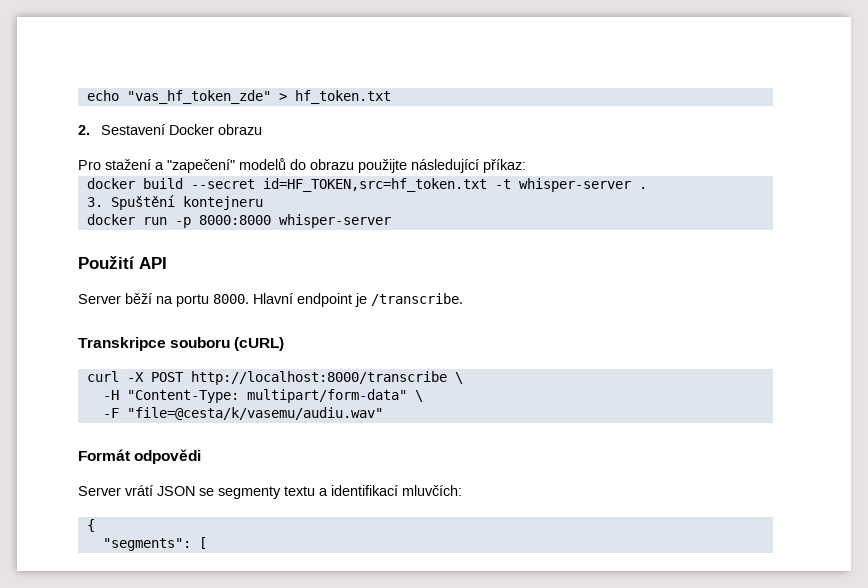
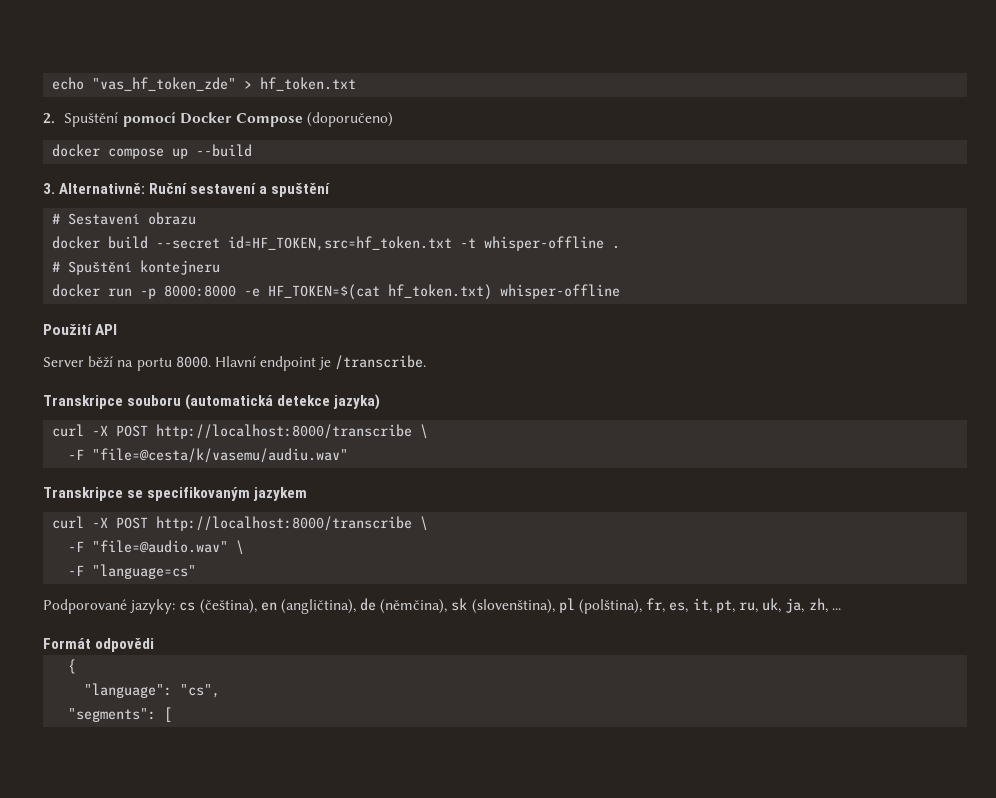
[100,124,262,135] [78,158,526,173] Sestavení Docker obrazu // Pro stažení a "zapečení" modelů do obrazu použijte následující příkaz: -> [64,112,394,127] [52,144,253,159] [43,182,331,197] [52,212,197,225] Spuštění pomocí Docker Compose (doporučeno) // docker compose up --build // 3. Alternativně: Ruční sestavení a spuštění // # Sestavení obrazu
[518,178,631,192] whisper-server -> [484,236,605,251] whisper-offline
[86,197,103,207] 3. -> [52,261,61,272] #
[278,214,391,228] whisper-server -> [244,284,621,300] -e HF_TOKEN=$(cat hf_token.txt) whisper-offline
[234,337,285,351] [86,371,463,385] [102,389,423,403] [102,407,383,420] [78,449,202,464] [78,485,462,499] [86,519,95,532] (cURL) // curl -X POST http://localhost:8000/transcribe \ // -H "Content-Type: multipart/form-data" \ // -F "file=@cesta/k/vasemu/audiu.wav" // Formát odpovědi // Server vrátí JSON se segmenty textu a identifikací mluvčích: // { -> [185,394,381,410] [52,424,429,439] [68,448,349,463] [43,487,308,501] [52,516,429,531] [68,540,245,555] [68,564,197,579] [43,598,841,614] [43,637,155,652] [68,659,77,674] [84,683,221,698] (automatická detekce jazyka) // curl -X POST http://localhost:8000/transcribe \ // -F "file=@cesta/k/vasemu/audiu.wav" // Transkripce se specifikovaným jazykem // curl -X POST http://localhost:8000/transcribe \ // -F "file=@audio.wav" \ // -F "language=cs" // Podporované jazyky: cs (čeština), en (angličtina), de (němčina), sk (slovenština), pl (polština), fr, es, it, pt, ru, uk, ja, zh, ... // Formát odpovědi // { // "language": "cs",

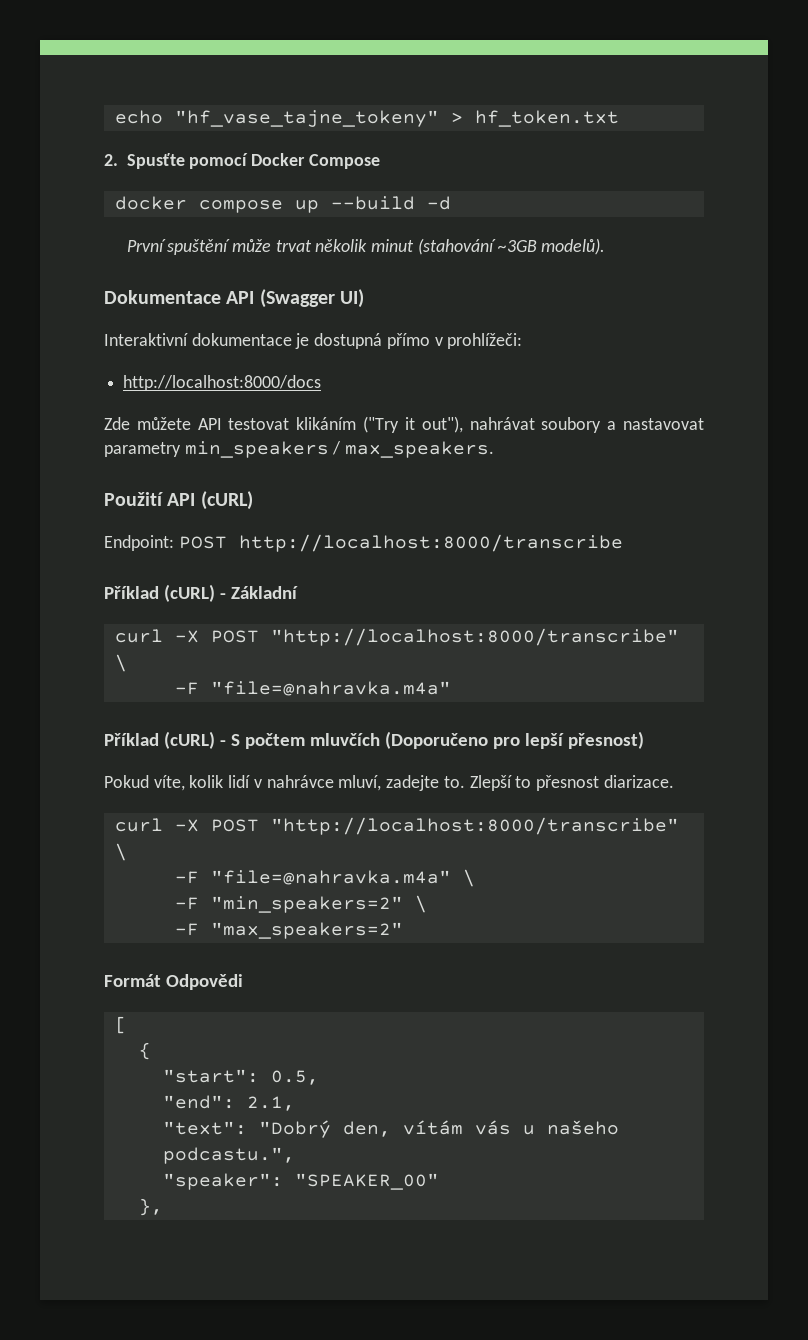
[92,77,237,91] "vas_hf_token_zde" -> [174,110,439,127] "hf_vase_tajne_tokeny"
[64,112,119,127] Spuštění -> [126,153,185,169] Spusťte
[307,112,394,127] (doporučeno) -> (380, 161) none
[43,182,331,197] [52,212,197,225] [52,236,621,251] [52,260,221,275] [52,284,621,300] [43,324,118,335] [43,355,427,371] [43,394,381,410] [52,424,429,439] [68,448,349,463] [43,487,308,501] [52,516,429,531] [68,540,245,555] [68,564,197,579] [43,598,841,614] // 3. Alternativně: Ruční sestavení a spuštění // # Sestavení obrazu // docker build --secret id=HF_TOKEN,src=hf_token.txt -t whisper-offline . // # Spuštění kontejneru // docker run -p 8000:8000 -e HF_TOKEN=$(cat hf_token.txt) whisper-offline // Použití API // Server běží na portu 8000. Hlavní endpoint je /transcribe. // Transkripce souboru (automatická detekce jazyka) // curl -X POST http://localhost:8000/transcribe \ // -F "file=@cesta/k/vasemu/audiu.wav" // Transkripce se specifikovaným jazykem // curl -X POST http://localhost:8000/transcribe \ // -F "file=@audio.wav" \ // -F "language=cs" // Podporované jazyky: cs (čeština), en (angličtina), de (němčina), sk (slovenština), pl (polština), fr, es, it, pt, ru, uk, ja, zh, ... -> [426,196,451,210] [126,238,606,255] [104,289,364,308] [104,333,523,349] [123,375,322,391] [104,416,704,433] [104,441,495,458] [104,491,253,510] [104,534,623,552] [104,584,298,602] [114,628,679,646] [114,654,127,672] [174,681,451,696] [104,731,644,749] [104,775,674,791] [114,817,679,835] [114,843,127,861] [174,869,475,887] [174,895,427,913] [174,922,403,939] -d // První spuštění může trvat několik minut (stahování ~3GB modelů). // Dokumentace API (Swagger UI) // Interaktivní dokumentace je dostupná přímo v prohlížeči: // http://localhost:8000/docs // Zde můžete API testovat klikáním ("Try it out"), nahrávat soubory a nastavovat parametry min_speakers / max_speakers. // Použití API (cURL) // Endpoint: POST http://localhost:8000/transcribe // Příklad (cURL) - Základní // curl -X POST "http://localhost:8000/transcribe" \ // -F "file=@nahravka.m4a" // Příklad (cURL) - S počtem mluvčích (Doporučeno pro lepší přesnost) // Pokud víte, kolik lidí v nahrávce mluví, zadejte to. Zlepší to přesnost diarizace. // curl -X POST "http://localhost:8000/transcribe" \ // -F "file=@nahravka.m4a" \ // -F "min_speakers=2" \ // -F "max_speakers=2"
[95,637,155,652] odpovědi -> [165,974,243,990] [114,1016,127,1034] Odpovědi // [
[84,683,221,698] [68,707,173,722] "language": "cs", // "segments": [ -> [162,1069,319,1085] [162,1095,295,1111] [162,1120,619,1138] [162,1147,295,1164] [162,1173,439,1190] [138,1198,163,1216] "start": 0.5, // "end": 2.1, // "text": "Dobrý den, vítám vás u našeho podcastu.", // "speaker": "SPEAKER_00" // },

